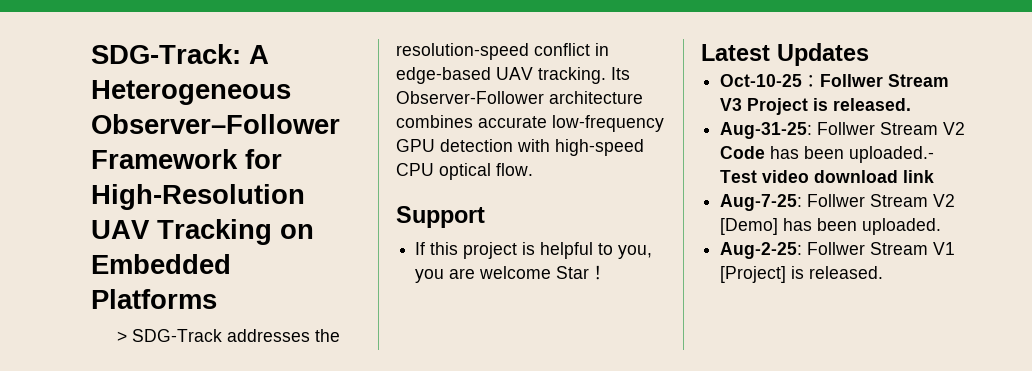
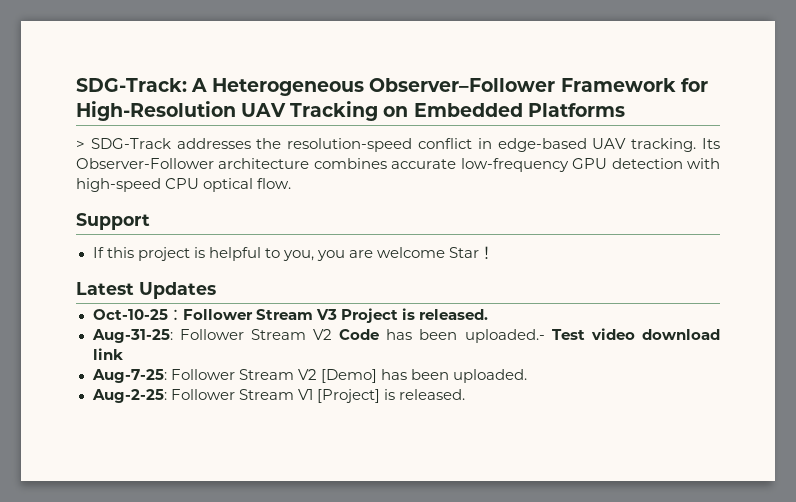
[820,74,884,87] Follwer -> [182,309,253,320] Follower
[817,122,876,135] Follwer -> [179,329,244,340] Follower
[807,194,866,207] Follwer -> [170,369,235,380] Follower
[807,242,866,255] Follwer -> [170,389,235,400] Follower

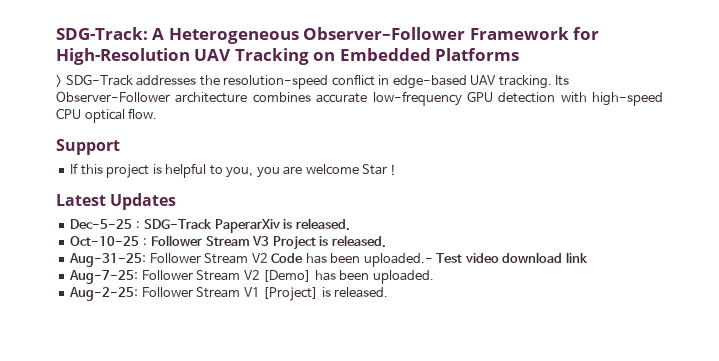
(216, 290) none -> [70,218,350,233] // Dec-5-25：SDG-Track PaperarXiv is released.

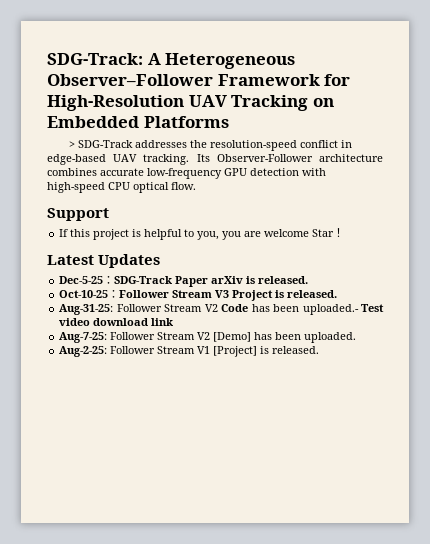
[214,219,280,233] PaperarXiv -> [175,276,244,287] Paper arXiv

